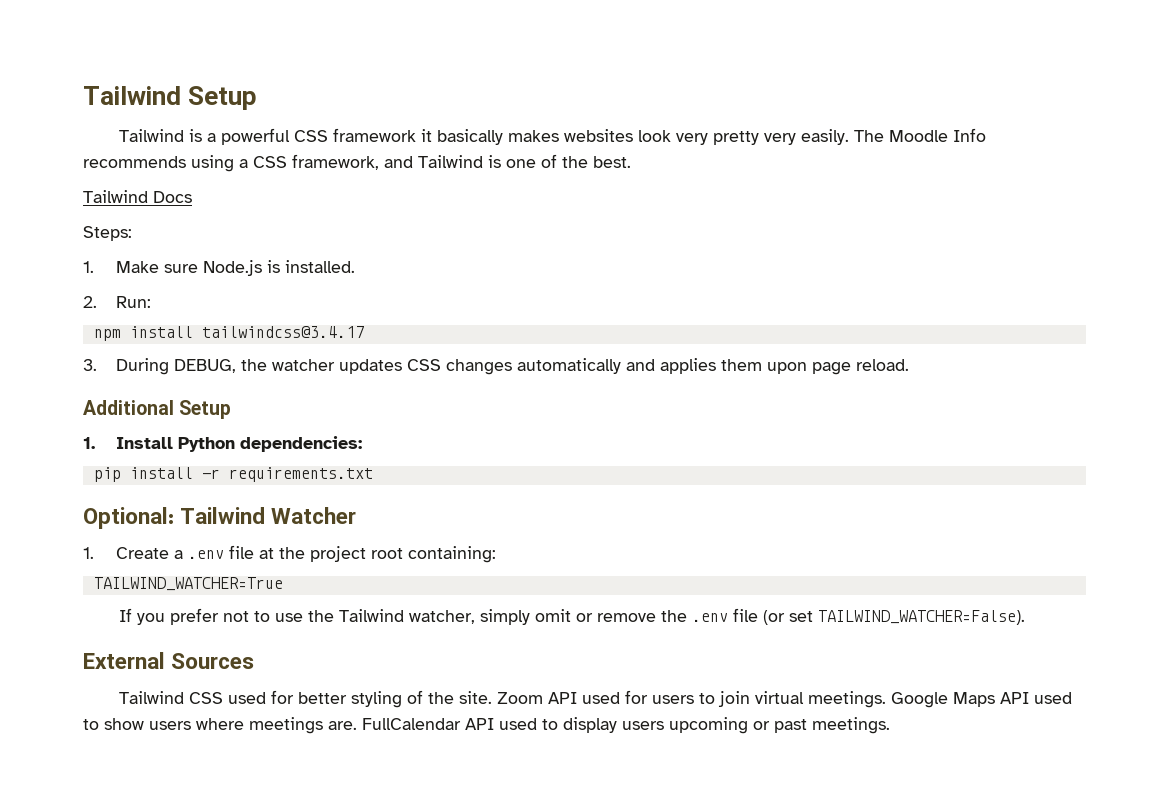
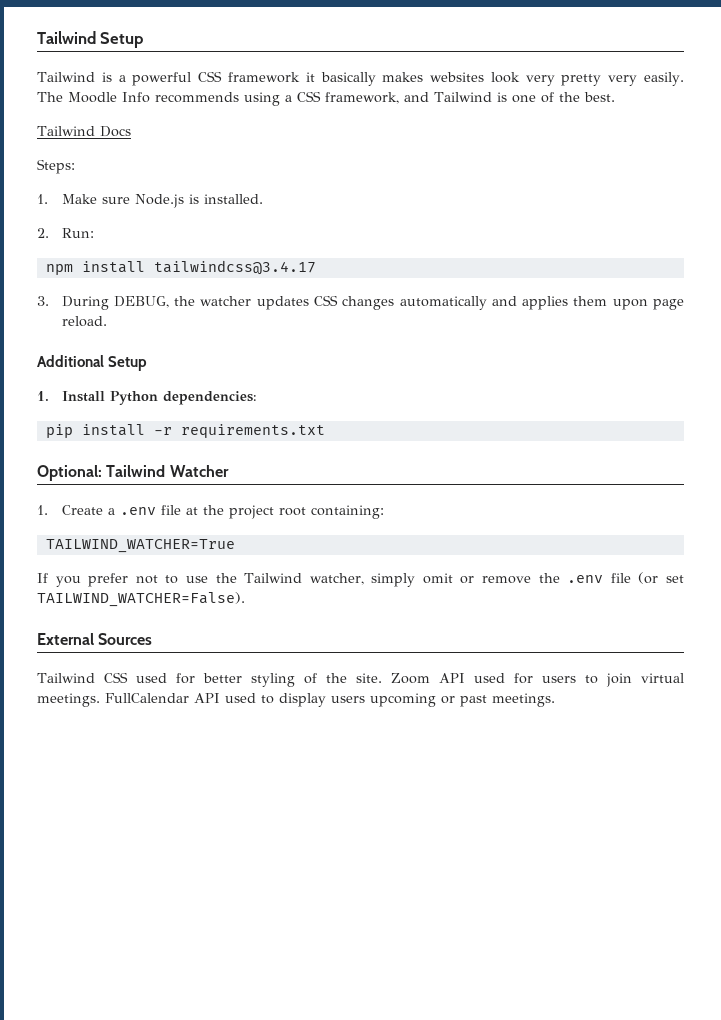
[890,692,1072,708] [83,717,357,734] Google Maps API used to show users where meetings are. -> (100, 700) none

